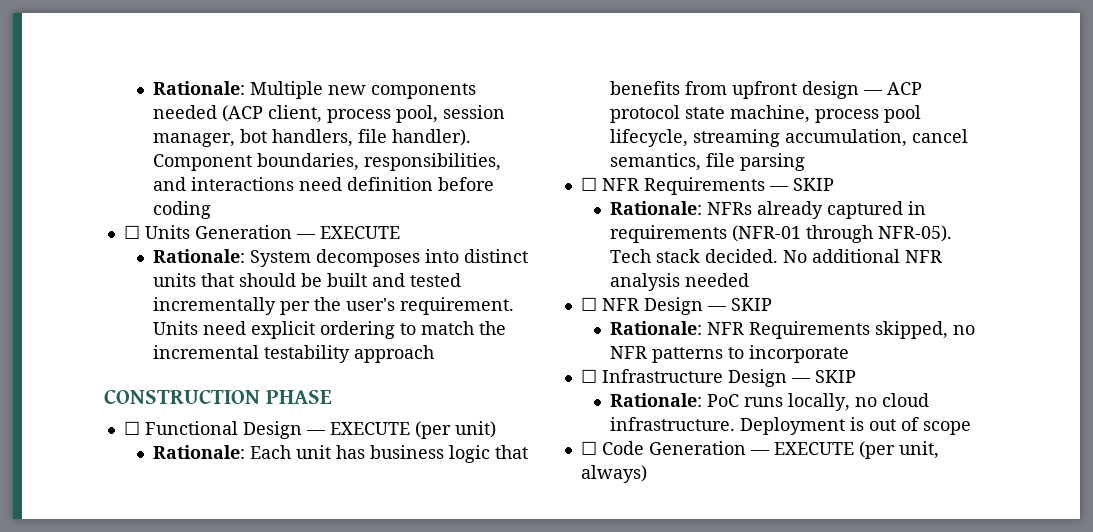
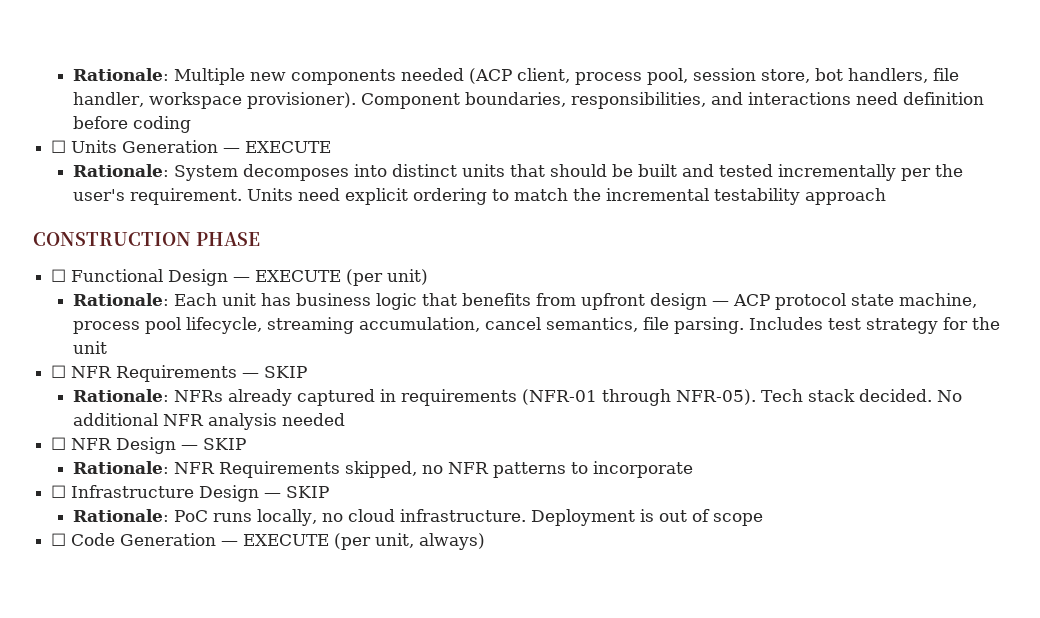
[153,133,236,147] manager, -> [761,69,811,83] store,
[392,129,472,146] handler). -> [73,92,357,109] handler, workspace provisioner).
[740,153,806,171] parsing -> [674,317,1001,334] [73,341,108,354] parsing. Includes test strategy for the unit

